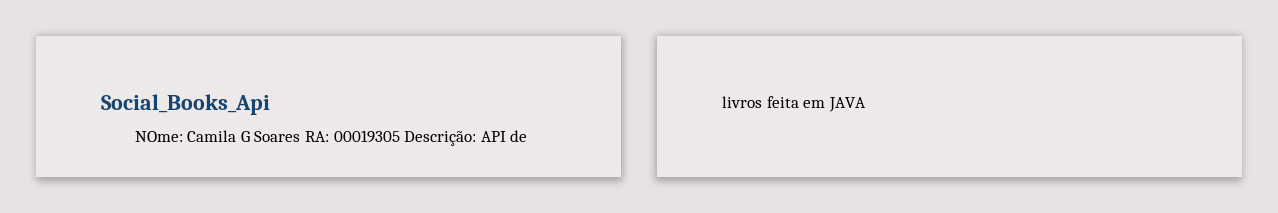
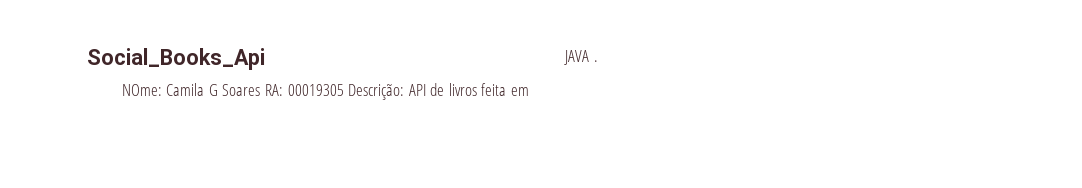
(866, 104) none -> [593,60,598,62] .

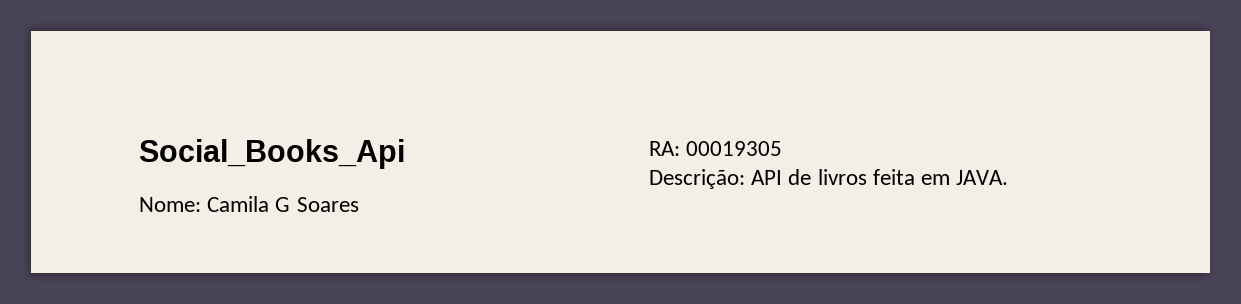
[121,84,162,96] NOme: -> [139,197,201,212] Nome:
(261, 90) none -> (359, 204) //
(344, 90) none -> (783, 148) //
[564,50,598,65] JAVA . -> [956,170,1009,185] JAVA.

